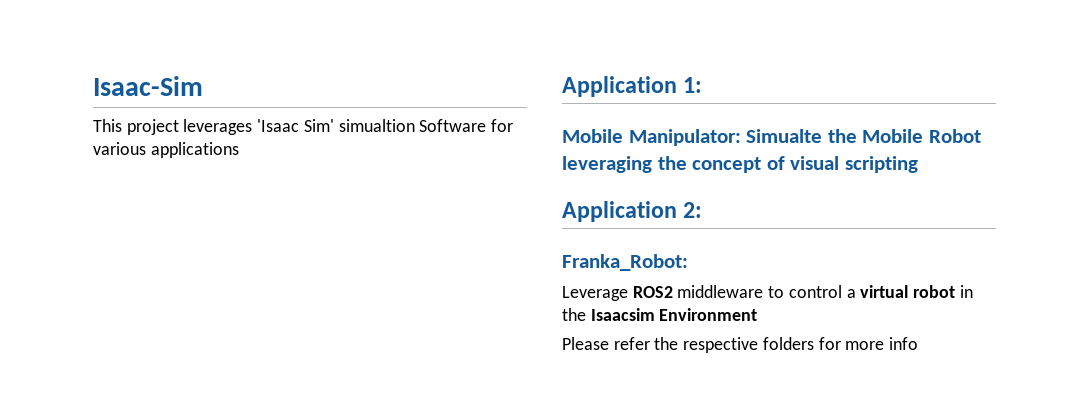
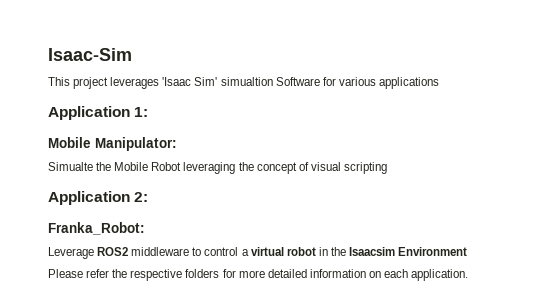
(741, 137) none -> (177, 144) //
[889,337,919,350] info -> [267,269,469,281] detailed information on each application.

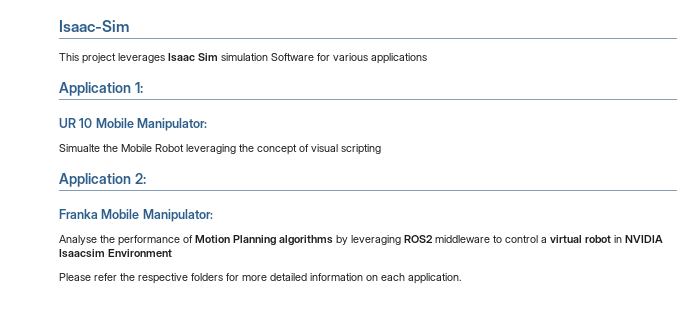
[162,77,273,86] 'Isaac Sim' simualtion -> [168,53,268,62] Isaac Sim simulation
(149, 112) none -> [59,118,93,128] UR 10
[48,222,145,235] [48,247,94,259] Franka_Robot: // Leverage -> [59,209,213,222] [59,235,401,246] Franka Mobile Manipulator: // Analyse the performance of Motion Planning algorithms by leveraging
[330,247,346,256] the -> [625,235,663,243] NVIDIA

